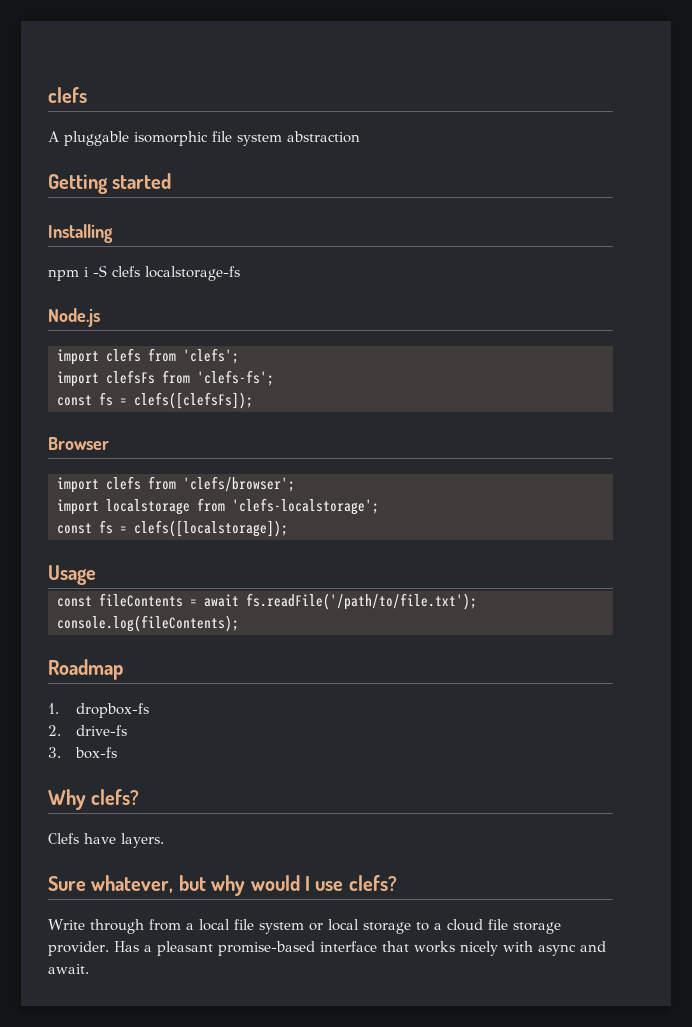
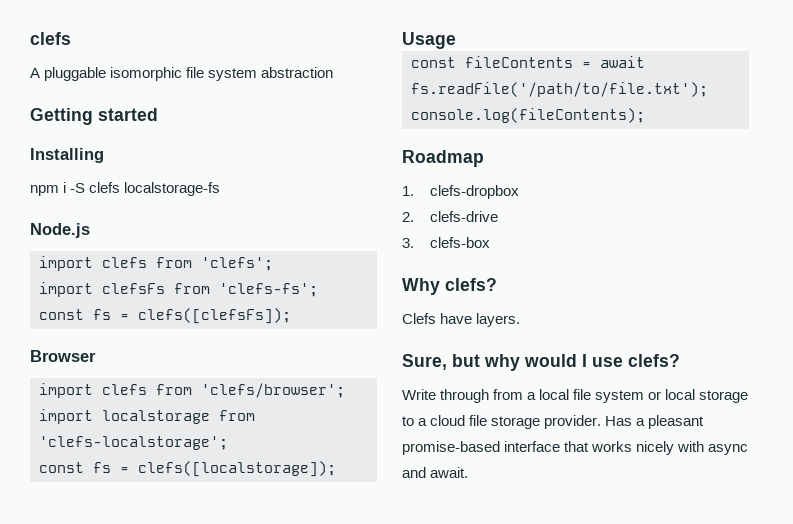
[75,703,149,718] dropbox-fs -> [429,185,519,199] clefs-dropbox
[75,725,127,736] drive-fs -> [429,211,498,222] clefs-drive
[74,747,117,759] box-fs -> [429,237,490,248] clefs-box
[48,875,174,893] Sure whatever, -> [402,354,447,370] Sure,

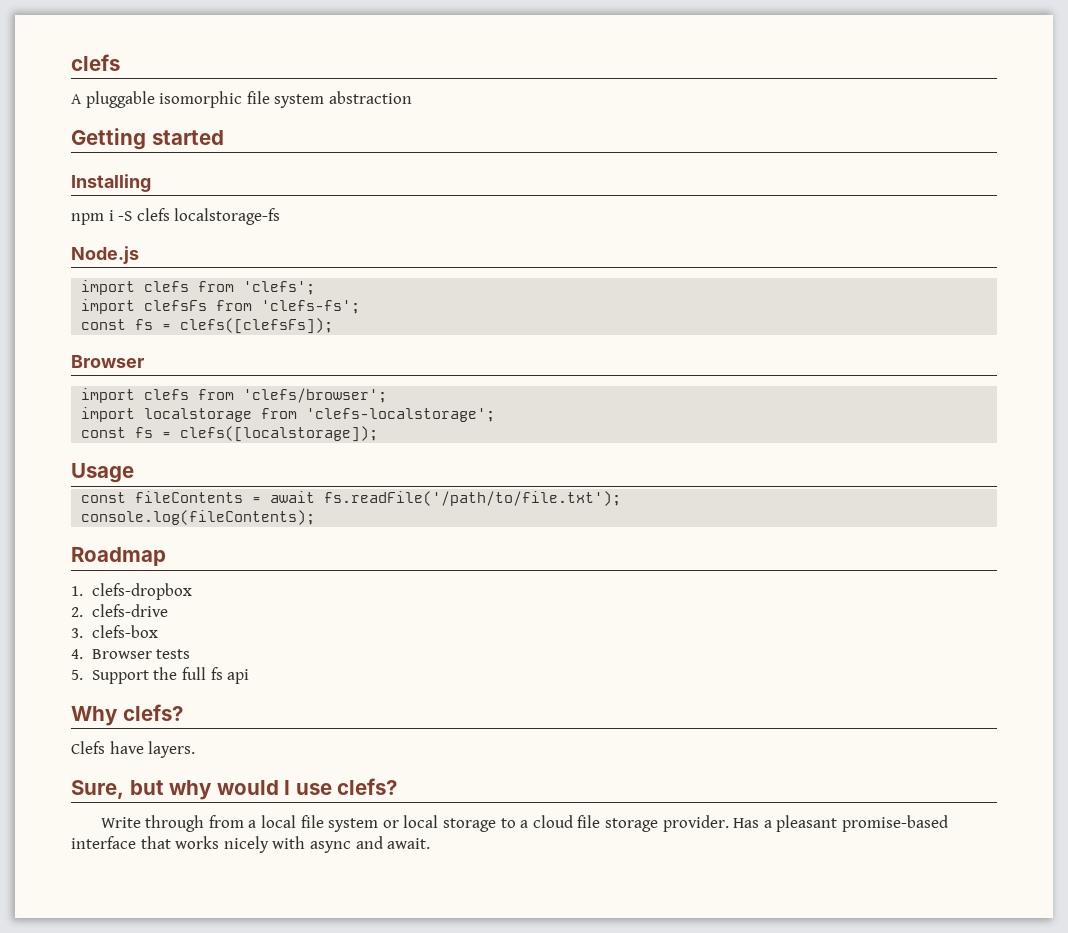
(490, 242) none -> [71,649,191,659] [71,667,250,684] // 4. Browser tests // 5. Support the full fs api

